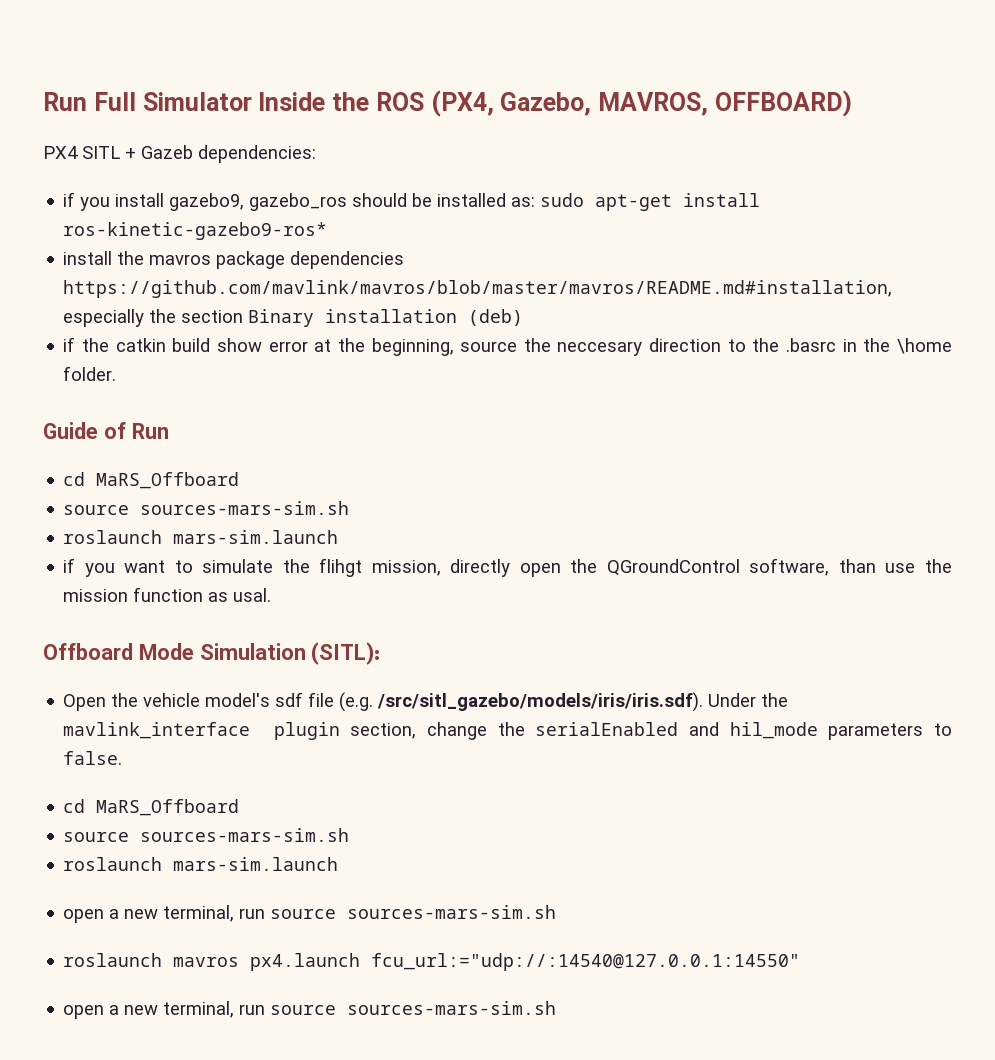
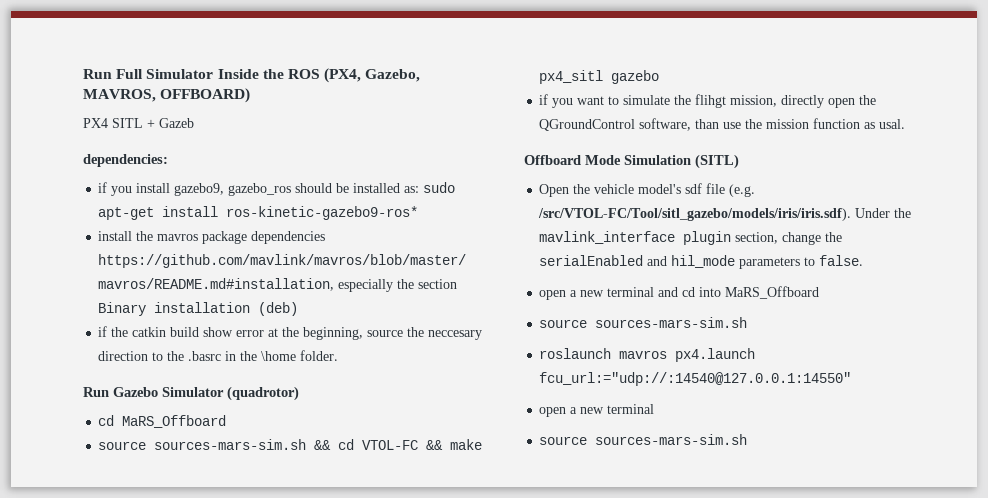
(193, 152) none -> (194, 123) //
[43,422,169,439] [63,472,240,489] [63,501,350,515] [63,530,339,544] Guide of Run // cd MaRS_Offboard // source sources-mars-sim.sh // roslaunch mars-sim.launch -> [83,386,299,401] [98,415,227,428] [98,439,483,450] [539,70,660,84] Run Gazebo Simulator (quadrotor) // cd MaRS_Offboard // source sources-mars-sim.sh && cd VTOL-FC && make px4_sitl gazebo
[311,642,381,665] (SITL): -> [695,154,739,169] (SITL)
[377,692,704,712] /src/sitl_gazebo/models/iris/iris.sdf). -> [538,208,852,221] /src/VTOL-FC/Tool/sitl_gazebo/models/iris/iris.sdf).
[63,799,240,816] [63,828,350,842] [63,857,339,871] [63,905,266,923] cd MaRS_Offboard // source sources-mars-sim.sh // roslaunch mars-sim.launch // open a new terminal, run -> [539,286,820,300] open a new terminal and cd into MaRS_Offboard //
[163,1001,266,1018] terminal, run -> [607,404,655,414] terminal //

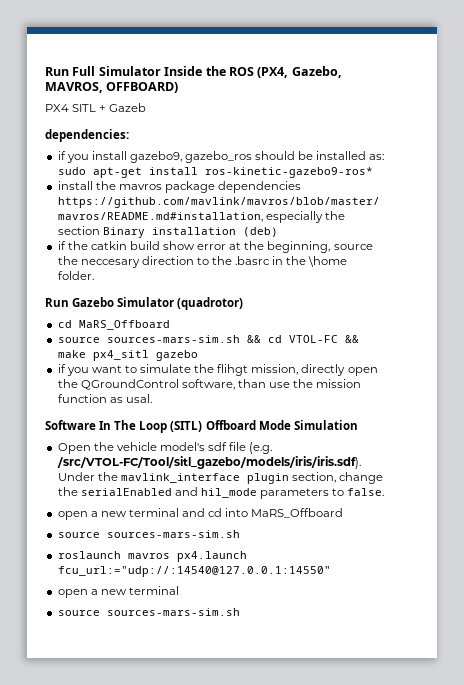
(906, 124) none -> [45,420,203,433] Software In The Loop (SITL)
[695,154,739,169] (SITL) -> (358, 425) none

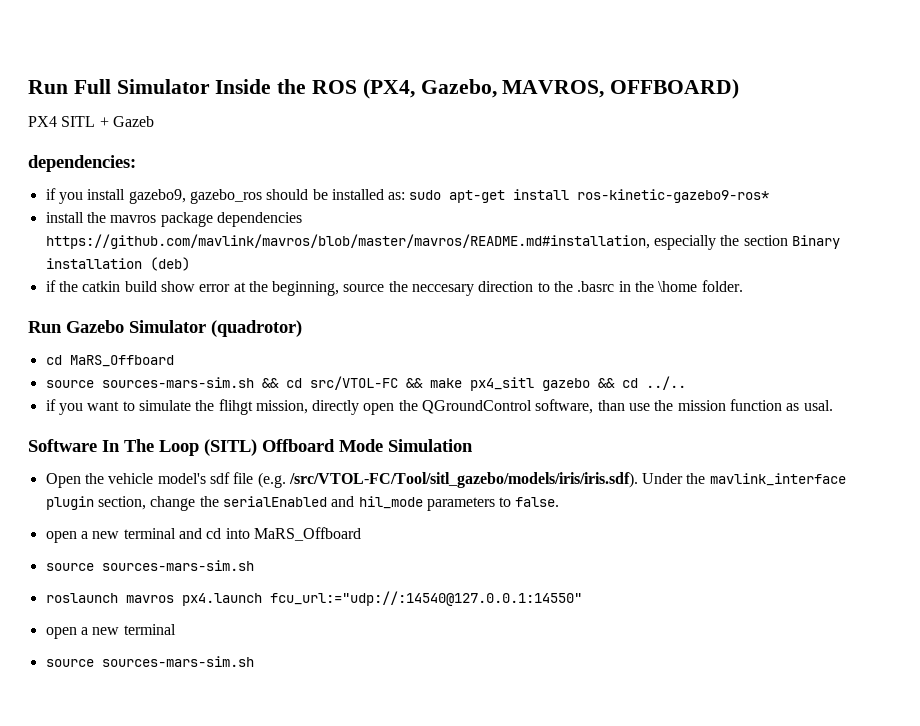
[288,335,338,343] VTOL-FC -> [309,376,398,390] src/VTOL-FC
(198, 355) none -> [597,376,686,390] && cd ../..

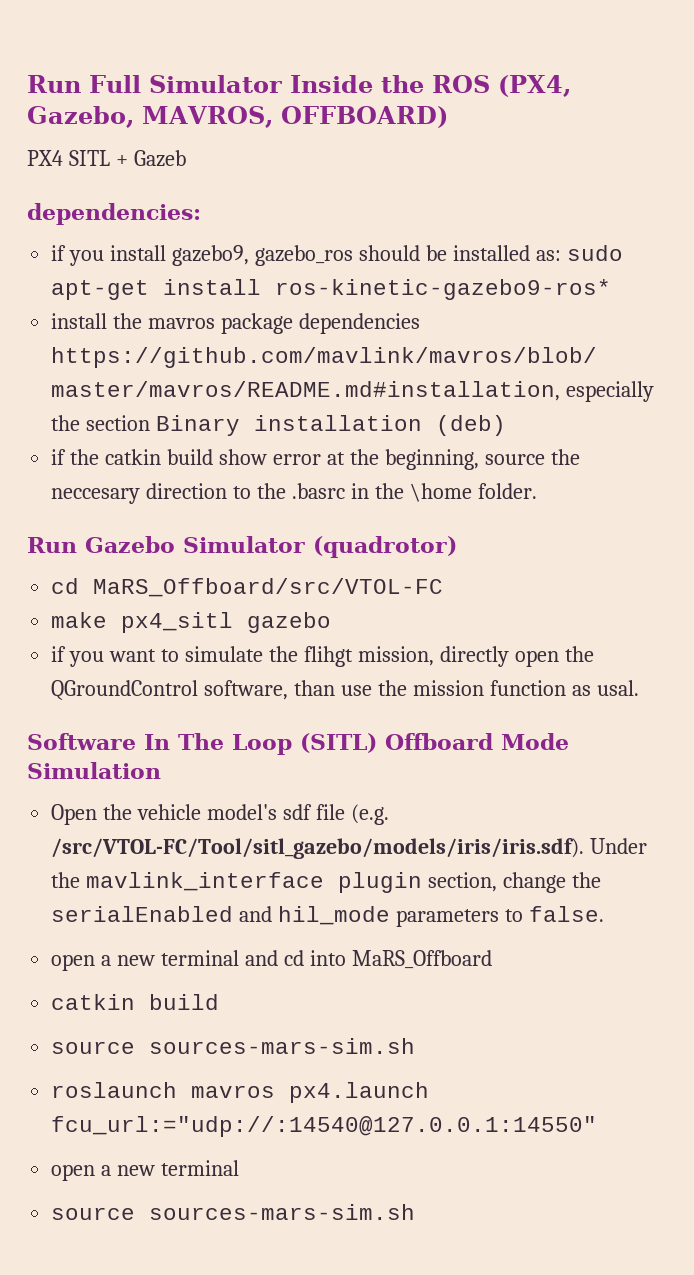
[69,355,174,367] [45,376,423,390] MaRS_Offboard // source sources-mars-sim.sh && cd src/VTOL-FC && -> [93,578,444,597] MaRS_Offboard/src/VTOL-FC //
[597,376,686,390] && cd ../.. -> (332, 622) none
(361, 534) none -> [51,994,220,1010] // catkin build

